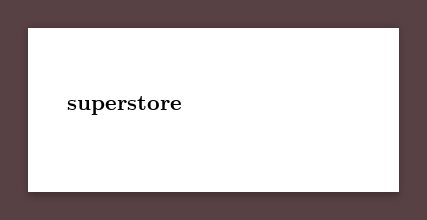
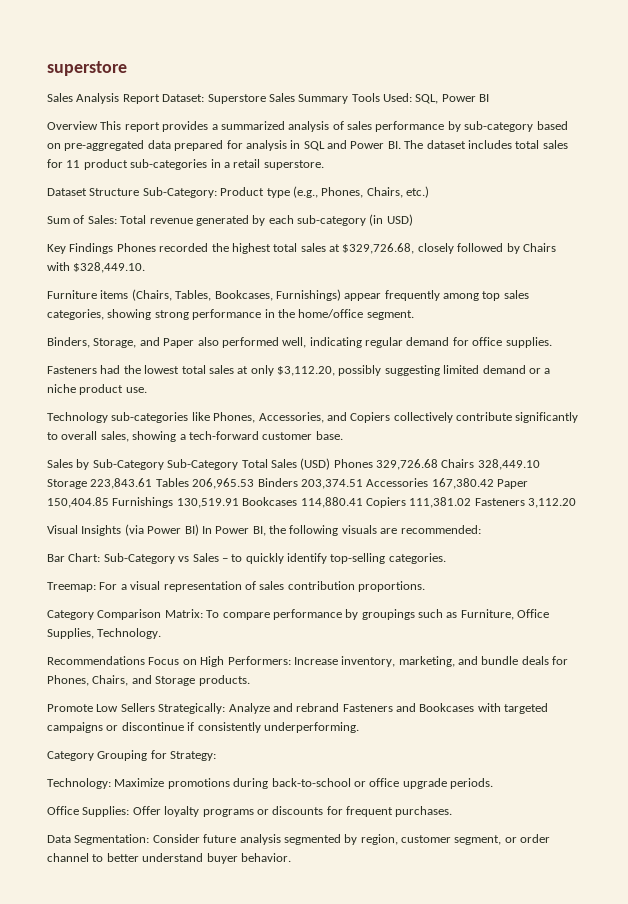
(182, 105) none -> [47,93,490,104] [47,121,568,132] [47,140,568,151] [47,159,324,170] [47,186,429,198] [47,214,413,226] [47,243,556,254] [47,262,146,273] [47,289,529,301] [47,309,414,320] [47,337,552,348] [47,365,551,376] [47,384,147,395] [47,412,579,423] [47,431,343,442] [47,458,540,470] [47,478,528,489] [47,497,576,508] [47,524,481,536] [47,553,446,564] [47,581,425,592] [47,609,550,620] [47,628,162,639] [47,656,569,667] [47,675,250,686] [47,703,549,714] [47,722,359,733] [47,750,217,761] [47,778,493,789] [47,806,453,817] [47,834,551,845] [47,853,291,864] // Sales Analysis Report Dataset: Superstore Sales Summary Tools Used: SQL, Power BI // Overview This report provides a summarized analysis of sales performance by sub-category based on pre-aggregated data prepared for analysis in SQL and Power BI. The dataset includes total sales for 11 product sub-categories in a retail superstore. // Dataset Structure Sub-Category: Product type (e.g., Phones, Chairs, etc.) // Sum of Sales: Total revenue generated by each sub-category (in USD) // Key Findings Phones recorded the highest total sales at $329,726.68, closely followed by Chairs with $328,449.10. // Furniture items (Chairs, Tables, Bookcases, Furnishings) appear frequently among top sales categories, showing strong performance in the home/office segment. // Binders, Storage, and Paper also performed well, indicating regular demand for office supplies. // Fasteners had the lowest total sales at only $3,112.20, possibly suggesting limited demand or a niche product use. // Technology sub-categories like Phones, Accessories, and Copiers collectively contribute significantly to overall sales, showing a tech-forward customer base. // Sales by Sub-Category Sub-Category Total Sales (USD) Phones 329,726.68 Chairs 328,449.10 Storage 223,843.61 Tables 206,965.53 Binders 203,374.51 Accessories 167,380.42 Paper 150,404.85 Furnishings 130,519.91 Bookcases 114,880.41 Copiers 111,381.02 Fasteners 3,112.20 // Visual Insights (via Power BI) In Power BI, the following visuals are recommended: // Bar Chart: Sub-Category vs Sales – to quickly identify top-selling categories. // Treemap: For a visual representation of sales contribution proportions. // Category Comparison Matrix: To compare performance by groupings such as Furniture, Office Supplies, Technology. // Recommendations Focus on High Performers: Increase inventory, marketing, and bundle deals for Phones, Chairs, and Storage products. // Promote Low Sellers Strategically: Analyze and rebrand Fasteners and Bookcases with targeted campaigns or discontinue if consistently underperforming. // Category Grouping for Strategy: // Technology: Maximize promotions during back-to-school or office upgrade periods. // Office Supplies: Offer loyalty programs or discounts for frequent purchases. // Data Segmentation: Consider future analysis segmented by region, customer segment, or order channel to better understand buyer behavior.

